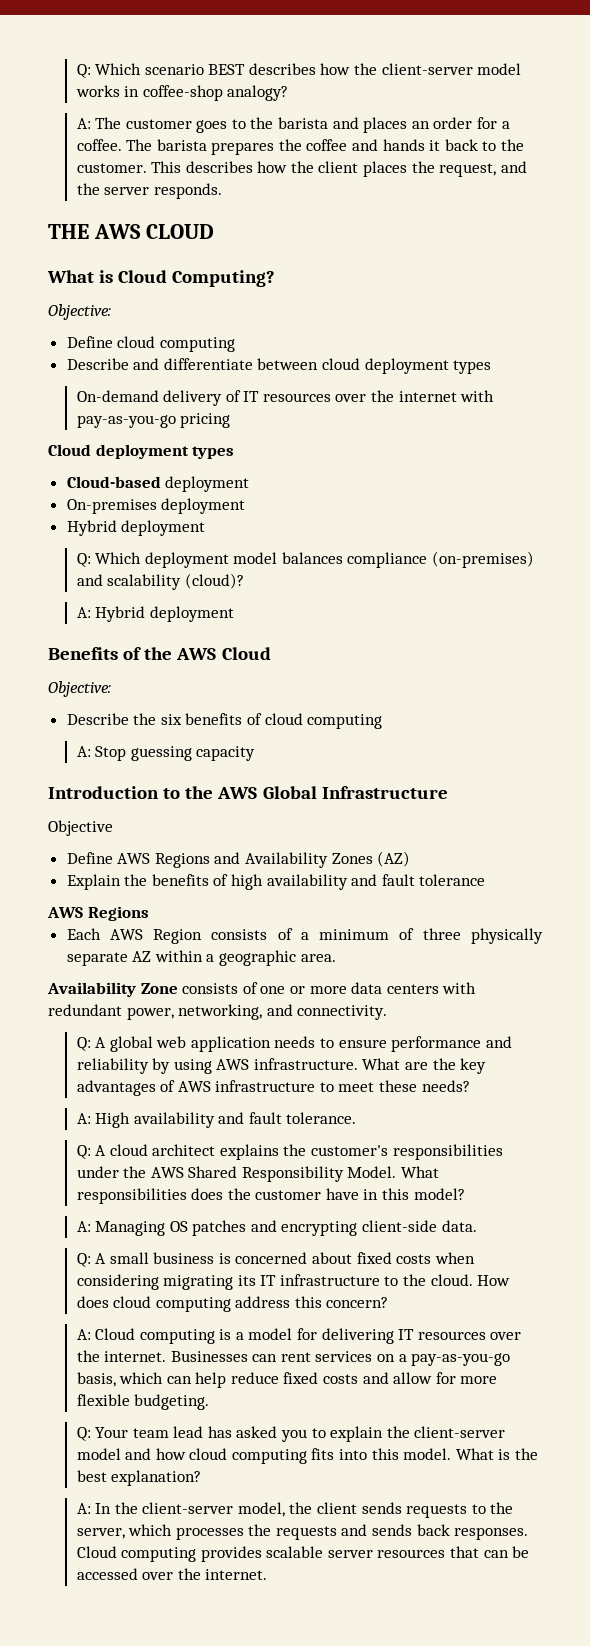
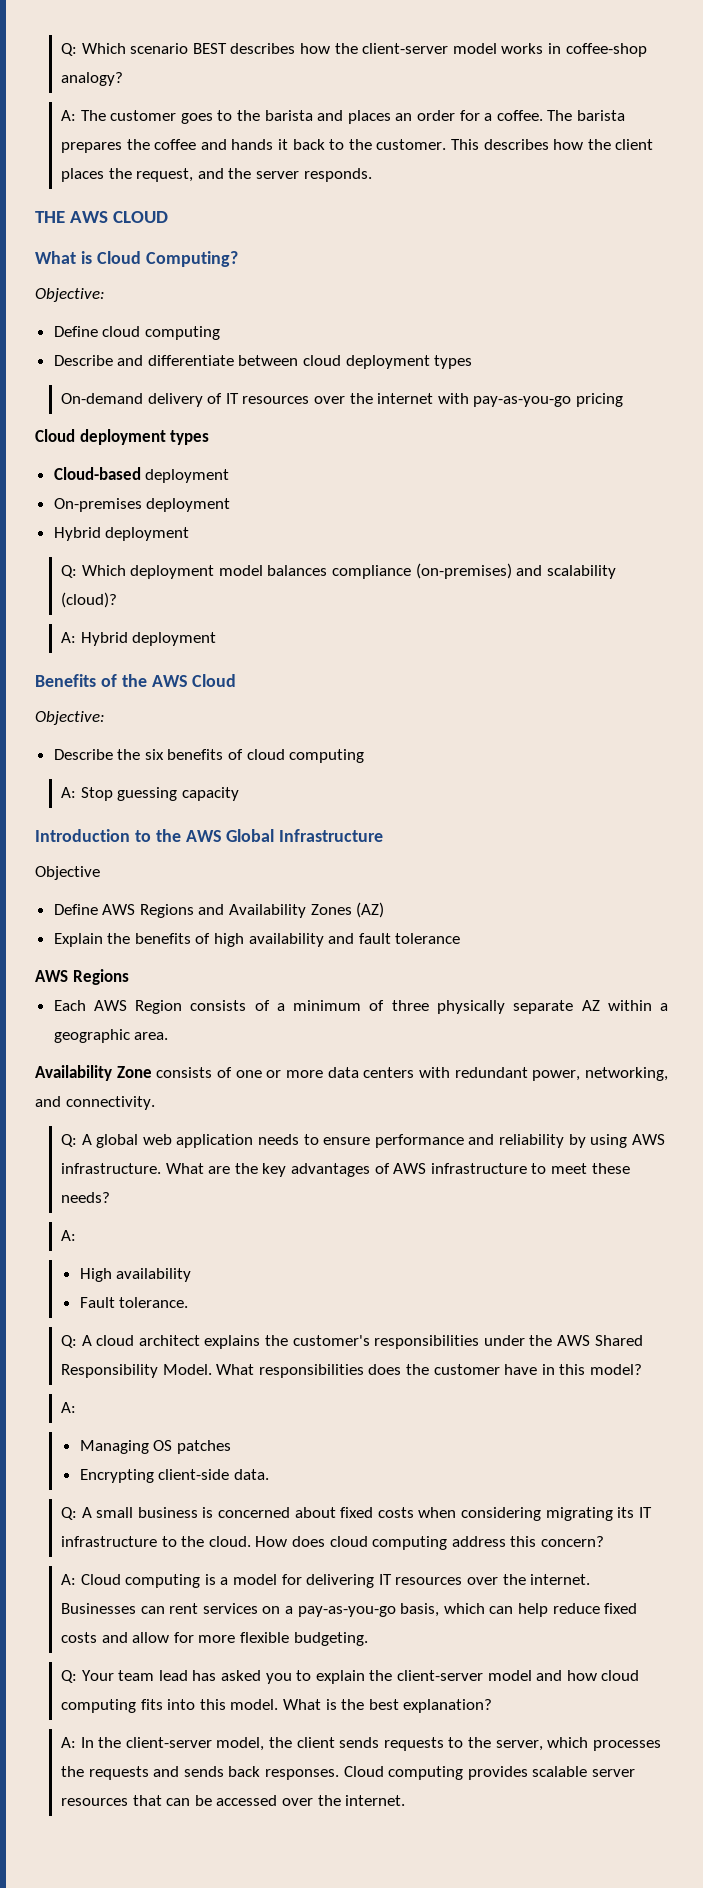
(91, 1118) none -> (77, 1235) //
[218,1112,282,1124] and fault -> [79,1297,115,1308] // Fault
(91, 1226) none -> (77, 1407) //
[250,1220,358,1236] and encrypting -> [79,1469,154,1483] // Encrypting

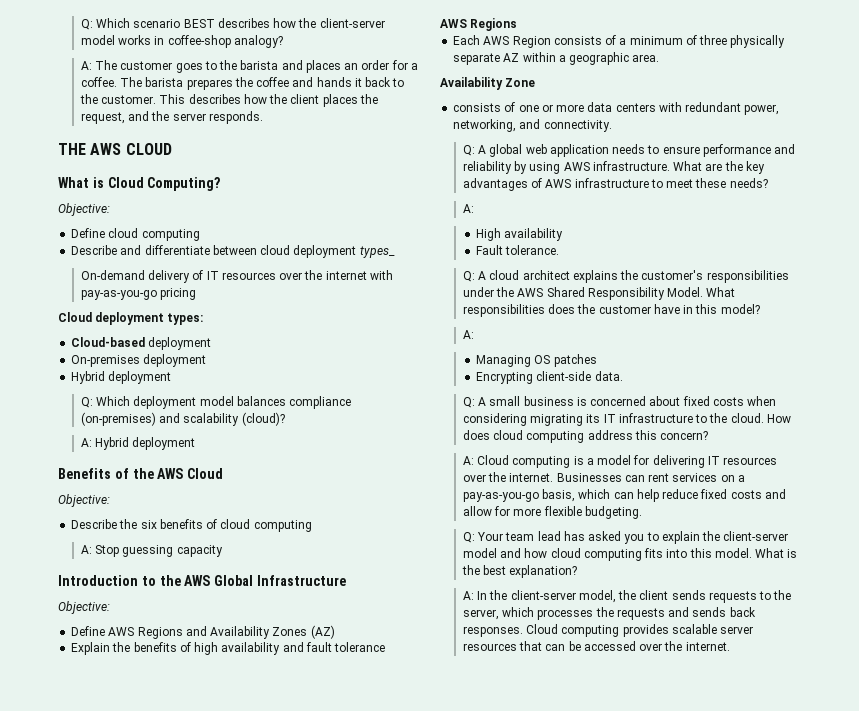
[434,355,473,369] types -> [359,246,395,258] types_
[170,430,210,445] types -> [167,313,204,325] types:
[35,866,100,880] Objective -> [58,601,110,614] Objective:
(152, 1072) none -> (536, 82) //

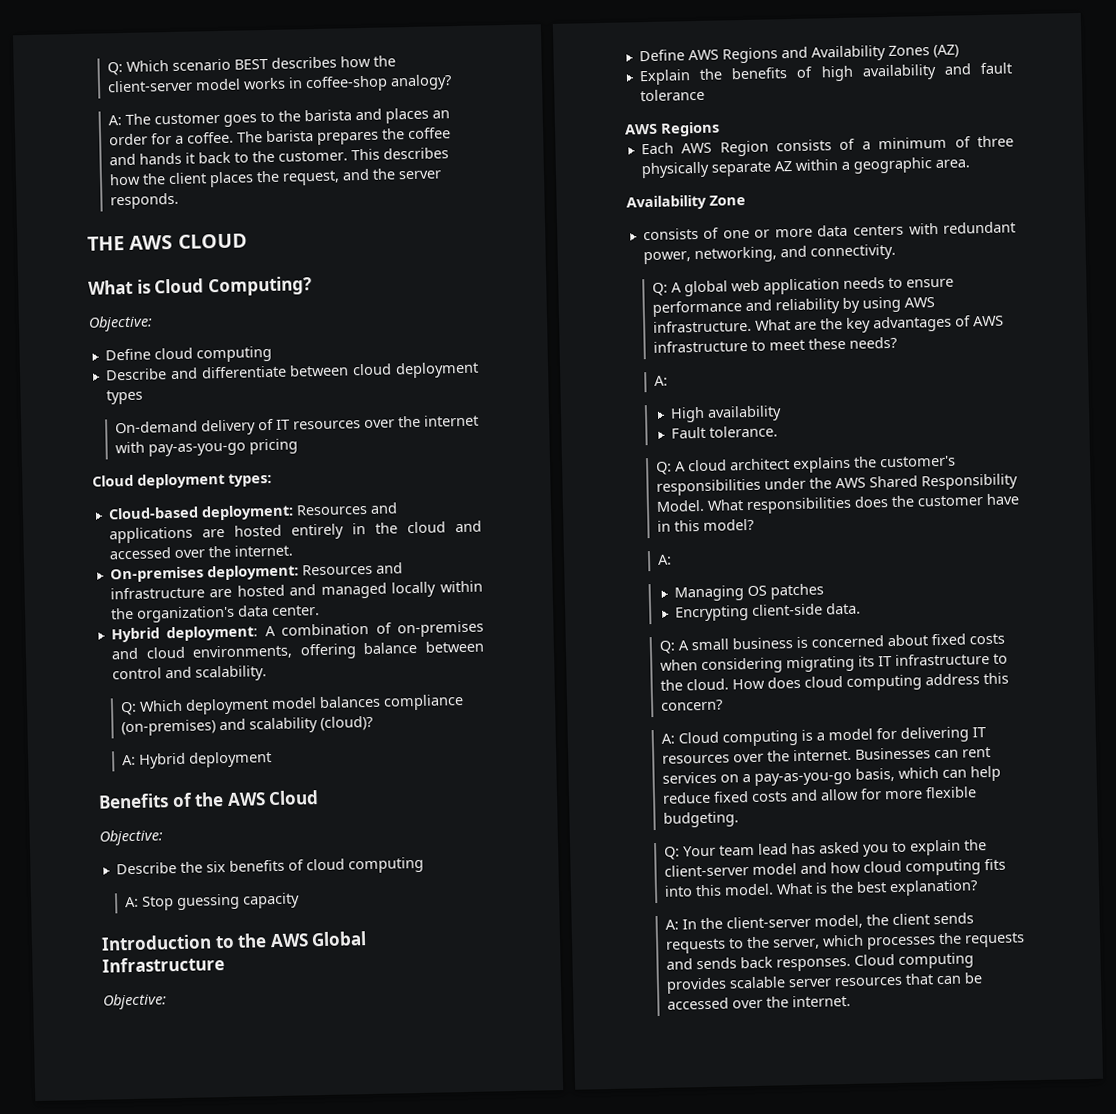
[359,246,395,258] types_ -> [105,389,143,405] types
[148,337,212,350] [71,354,207,367] [71,371,172,384] deployment // On-premises deployment // Hybrid deployment -> [200,502,398,521] [108,520,483,544] [108,544,293,560] [109,562,403,583] [109,580,483,600] [109,605,320,623] [110,620,485,643] [110,640,485,660] [111,665,267,682] deployment: Resources and applications are hosted entirely in the cloud and accessed over the internet. // On-premises deployment: Resources and infrastructure are hosted and managed locally within the organization's data center. // Hybrid deployment: A combination of on-premises and cloud environments, offering balance between control and scalability.

